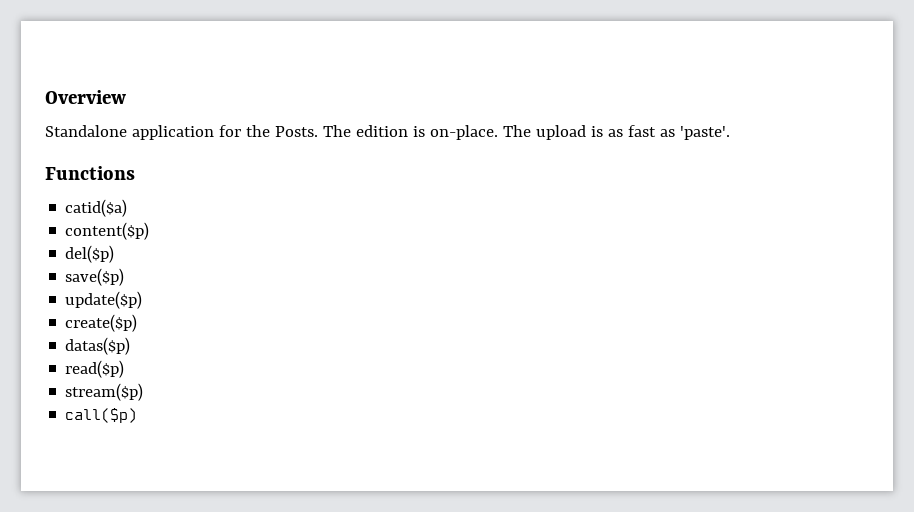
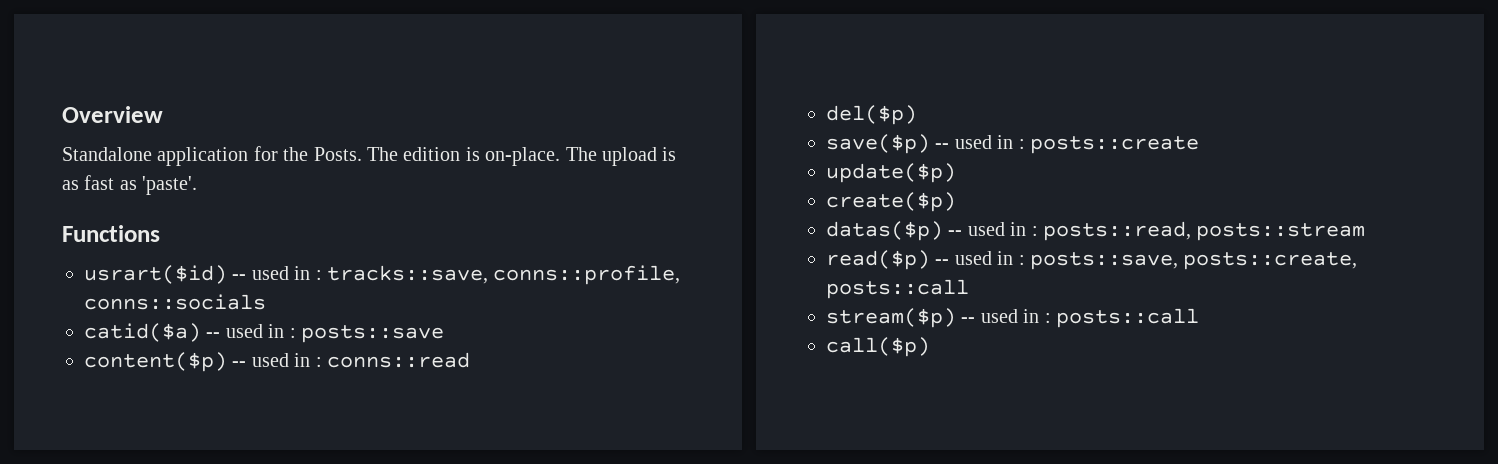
[65,199,128,217] [65,222,150,240] [65,245,115,263] [65,268,125,286] [65,291,143,309] [65,314,138,332] [65,337,131,355] [65,360,125,378] [65,383,144,401] catid($a) // content($p) // del($p) // save($p) // update($p) // create($p) // datas($p) // read($p) // stream($p) -> [84,265,681,285] [84,294,266,310] [84,323,444,343] [84,352,470,372] [826,105,917,125] [826,134,1199,154] [826,163,956,183] [826,192,956,212] [826,221,1366,241] [826,250,1358,270] [826,279,969,299] [826,308,1199,328] usrart($id) -- used in : tracks::save, conns::profile, conns::socials // catid($a) -- used in : posts::save // content($p) -- used in : conns::read // del($p) // save($p) -- used in : posts::create // update($p) // create($p) // datas($p) -- used in : posts::read, posts::stream // read($p) -- used in : posts::save, posts::create, posts::call // stream($p) -- used in : posts::call

